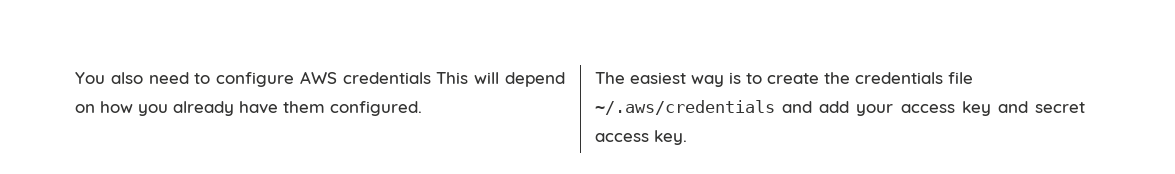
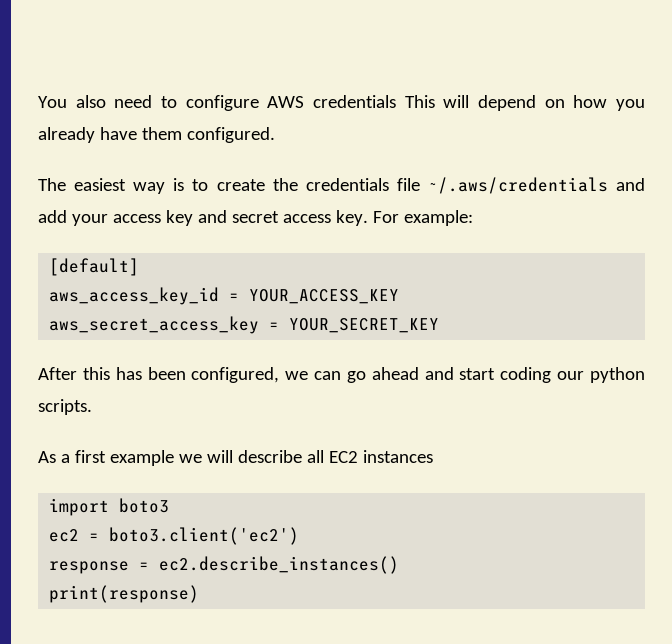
(687, 137) none -> [372,210,473,226] [49,258,140,276] [49,287,400,305] [49,316,440,334] [38,367,645,383] [38,399,92,415] [38,450,433,466] [49,498,170,516] [49,527,300,545] [49,556,400,574] [49,585,200,603] For example: // [default] // aws_access_key_id = YOUR_ACCESS_KEY // aws_secret_access_key = YOUR_SECRET_KEY // After this has been configured, we can go ahead and start coding our python scripts. // As a first example we will describe all EC2 instances // import boto3 // ec2 = boto3.client('ec2') // response = ec2.describe_instances() // print(response)

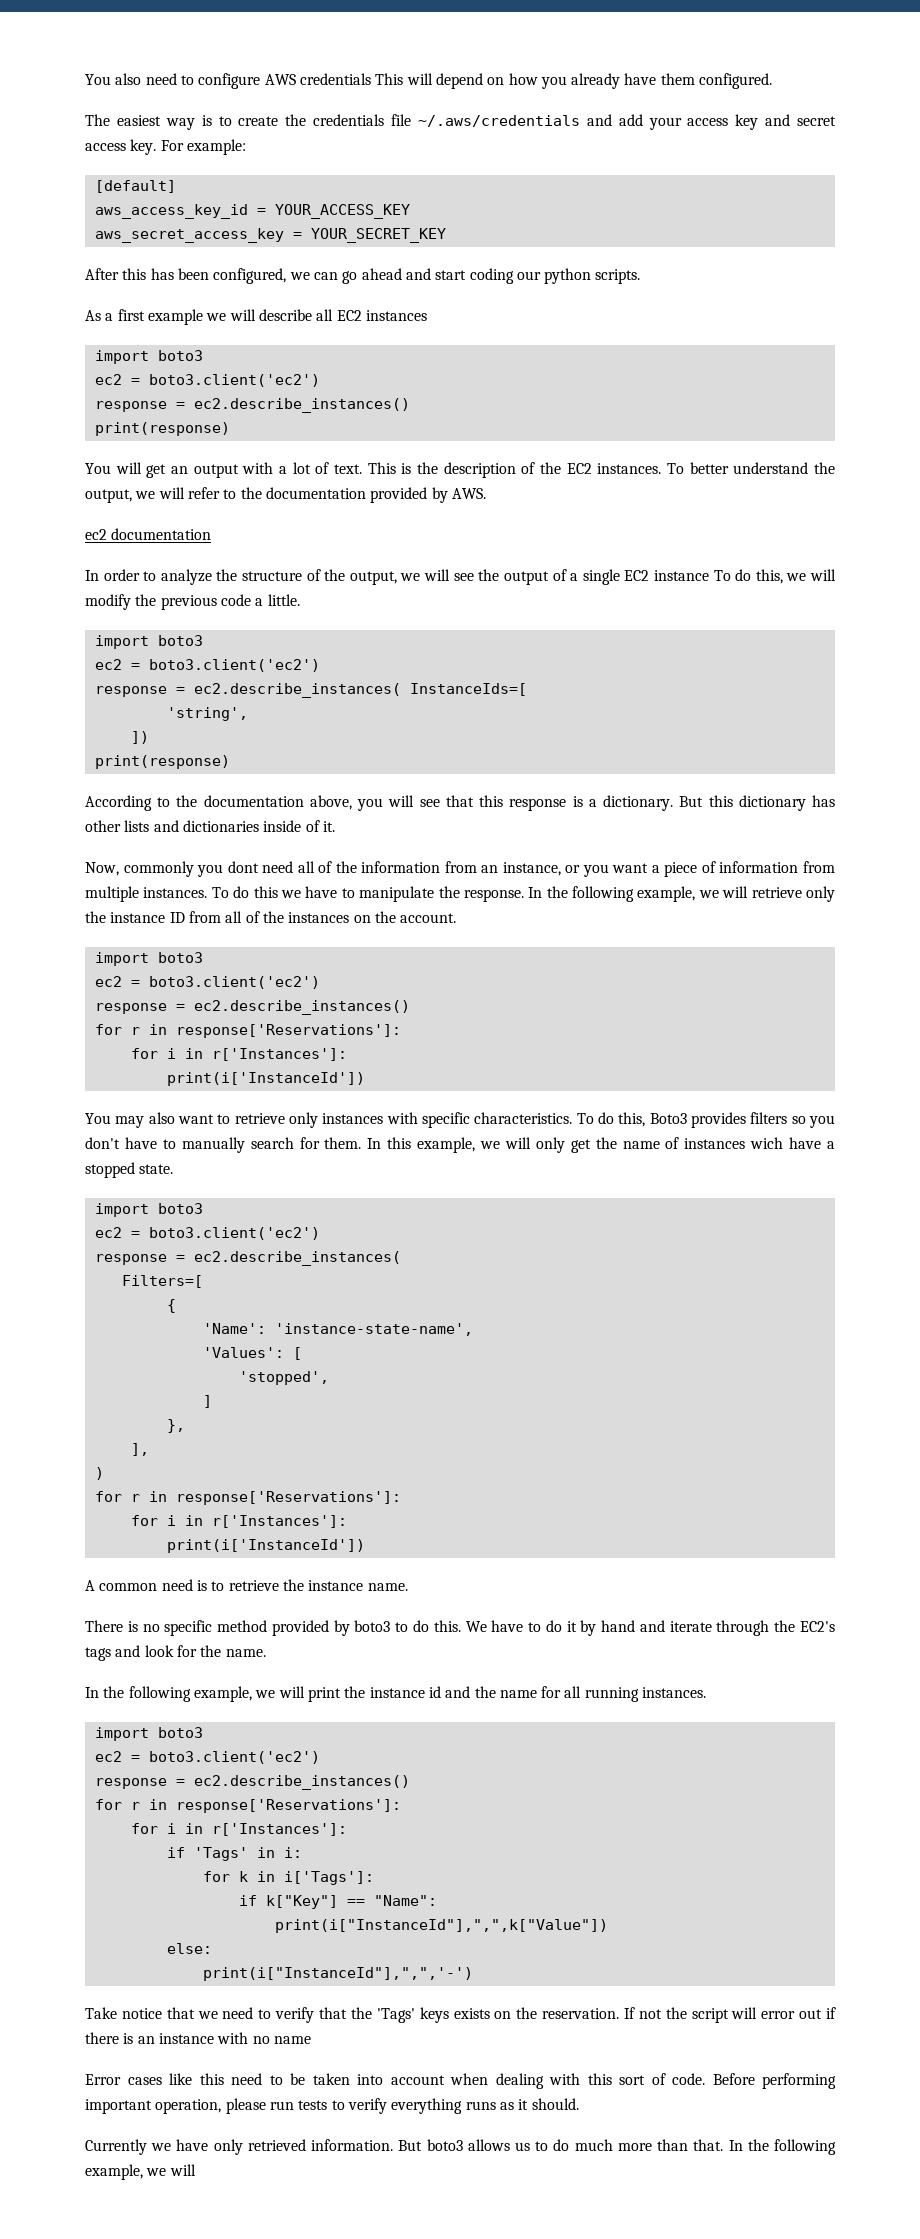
(200, 594) none -> [85,462,835,478] [85,487,486,503] [85,528,212,540] [85,569,836,585] [85,594,300,610] [94,635,203,649] [94,659,320,672] [94,683,527,698] [166,707,248,721] [130,731,149,744] [94,755,230,769] [85,795,836,811] [85,820,335,832] [85,861,835,877] [85,886,836,902] [85,911,457,923] [94,952,203,966] [94,976,320,989] [94,1000,410,1015] [94,1024,401,1038] [130,1048,347,1061] [166,1072,365,1086] [85,1112,836,1128] [85,1137,835,1153] [85,1162,174,1178] [94,1203,203,1217] [94,1227,320,1240] [94,1251,401,1266] [121,1275,203,1288] [166,1299,176,1313] [202,1323,473,1336] [202,1347,302,1360] [238,1371,329,1385] [202,1395,212,1408] [166,1419,185,1433] [130,1443,149,1456] [94,1467,104,1480] [94,1491,401,1505] [130,1515,347,1528] [166,1539,365,1553] [85,1579,408,1591] [85,1620,835,1636] [85,1645,266,1661] [85,1686,707,1702] [94,1727,203,1741] [94,1751,320,1764] [94,1775,410,1790] [94,1799,401,1813] [130,1823,347,1836] [166,1847,302,1861] [202,1871,374,1885] [238,1895,437,1909] [274,1919,608,1933] [166,1943,212,1954] [202,1967,473,1981] [85,2007,837,2023] [85,2032,311,2044] [85,2073,836,2089] [85,2098,579,2114] [85,2139,836,2155] [85,2164,196,2180] // You will get an output with a lot of text. This is the description of the EC2 instances. To better understand the output, we will refer to the documentation provided by AWS. // ec2 documentation // In order to analyze the structure of the output, we will see the output of a single EC2 instance To do this, we will modify the previous code a little. // import boto3 // ec2 = boto3.client('ec2') // response = ec2.describe_instances( InstanceIds=[ // 'string', // ]) // print(response) // According to the documentation above, you will see that this response is a dictionary. But this dictionary has other lists and dictionaries inside of it. // Now, commonly you dont need all of the information from an instance, or you want a piece of information from multiple instances. To do this we have to manipulate the response. In the following example, we will retrieve only the instance ID from all of the instances on the account. // import boto3 // ec2 = boto3.client('ec2') // response = ec2.describe_instances() // for r in response['Reservations']: // for i in r['Instances']: // print(i['InstanceId']) // You may also want to retrieve only instances with specific characteristics. To do this, Boto3 provides filters so you don't have to manually search for them. In this example, we will only get the name of instances wich have a stopped state. // import boto3 // ec2 = boto3.client('ec2') // response = ec2.describe_instances( // Filters=[ // { // 'Name': 'instance-state-name', // 'Values': [ // 'stopped', // ] // }, // ], // ) // for r in response['Reservations']: // for i in r['Instances']: // print(i['InstanceId']) // A common need is to retrieve the instance name. // There is no specific method provided by boto3 to do this. We have to do it by hand and iterate through the EC2's tags and look for the name. // In the following example, we will print the instance id and the name for all running instances. // import boto3 // ec2 = boto3.client('ec2') // response = ec2.describe_instances() // for r in response['Reservations']: // for i in r['Instances']: // if 'Tags' in i: // for k in i['Tags']: // if k["Key"] == "Name": // print(i["InstanceId"],",",k["Value"]) // else: // print(i["InstanceId"],",",'-') // Take notice that we need to verify that the 'Tags' keys exists on the reservation. If not the script will error out if there is an instance with no name // Error cases like this need to be taken into account when dealing with this sort of code. Before performing important operation, please run tests to verify everything runs as it should. // Currently we have only retrieved information. But boto3 allows us to do much more than that. In the following example, we will

